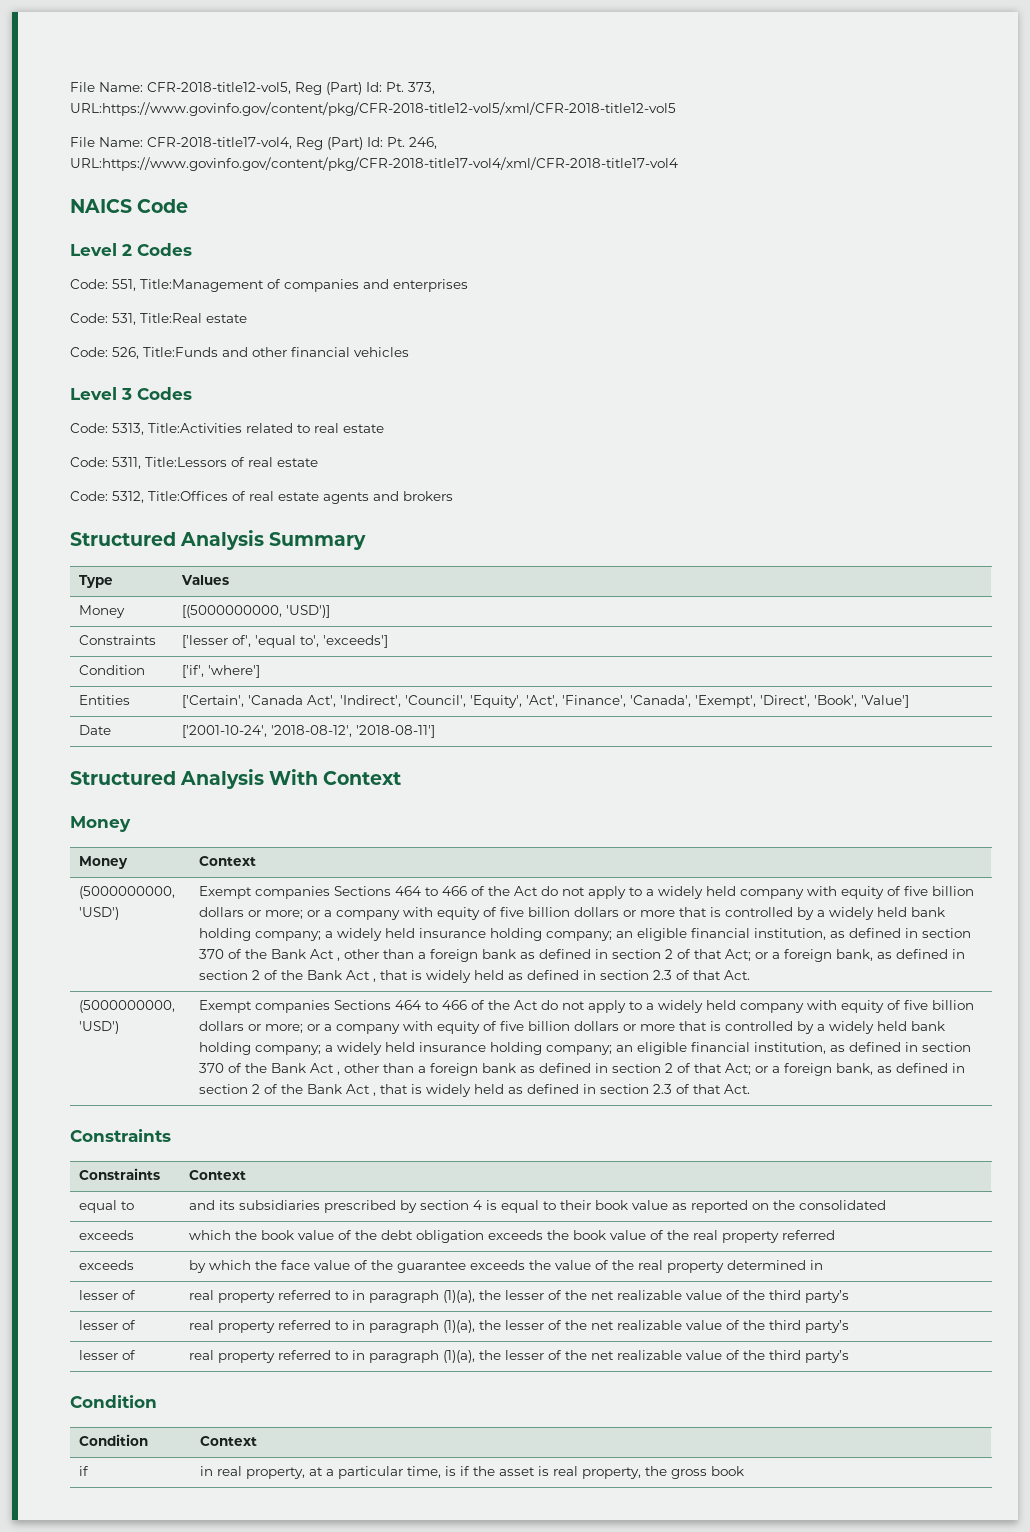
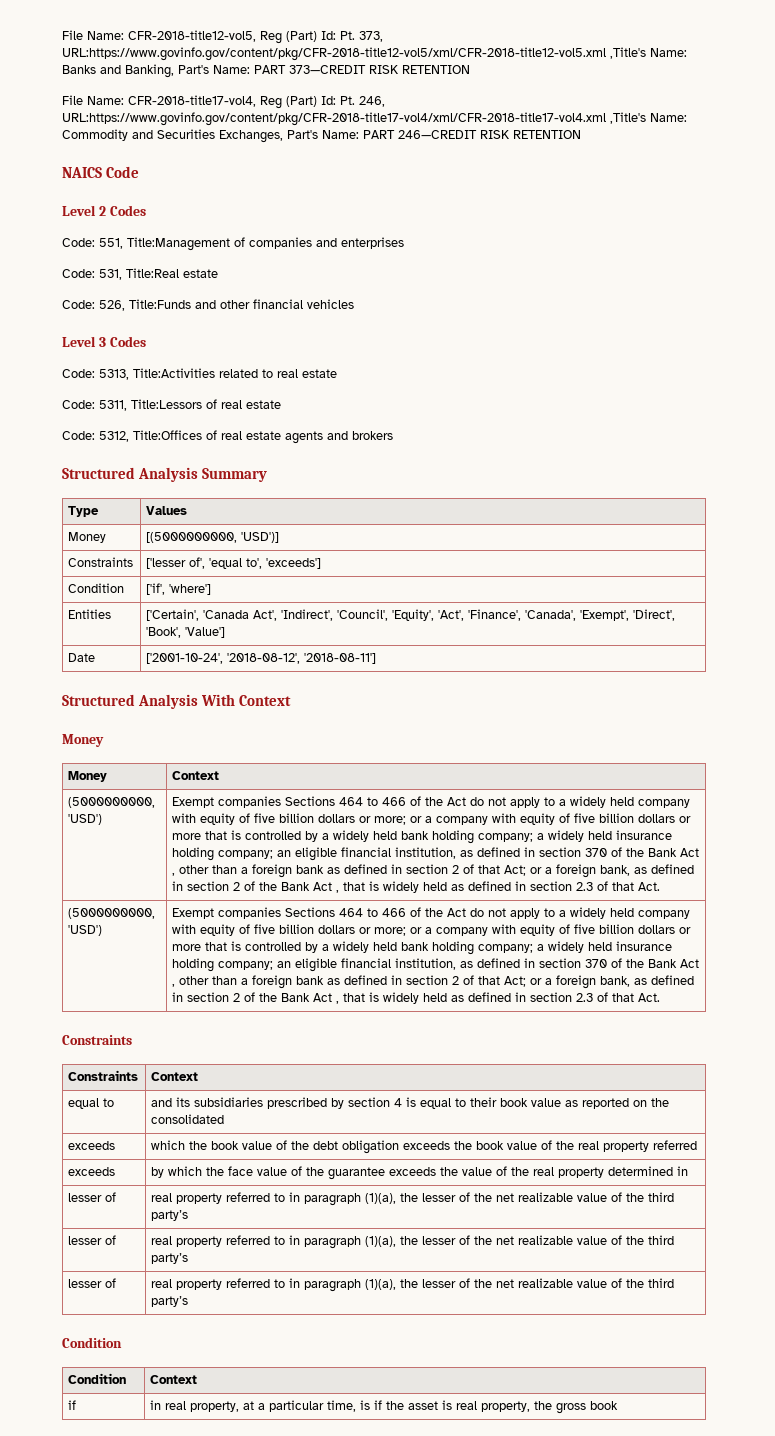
[70,102,676,116] URL:https://www.govinfo.gov/content/pkg/CFR-2018-title12-vol5/xml/CFR-2018-title12-vol5 -> [62,47,687,61] [62,64,470,78] URL:https://www.govinfo.gov/content/pkg/CFR-2018-title12-vol5/xml/CFR-2018-title12-vol5.xml ,Title's Name: Banks and Banking, Part's Name: PART 373—CREDIT RISK RETENTION
[70,157,678,171] URL:https://www.govinfo.gov/content/pkg/CFR-2018-title17-vol4/xml/CFR-2018-title17-vol4 -> [62,112,687,126] [62,129,581,143] URL:https://www.govinfo.gov/content/pkg/CFR-2018-title17-vol4/xml/CFR-2018-title17-vol4.xml ,Title's Name: Commodity and Securities Exchanges, Part's Name: PART 246—CREDIT RISK RETENTION

